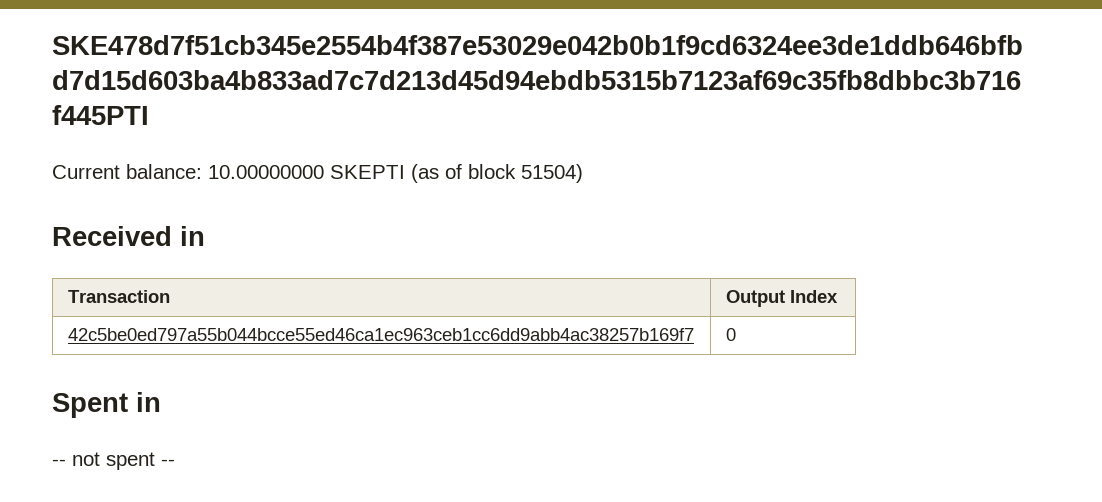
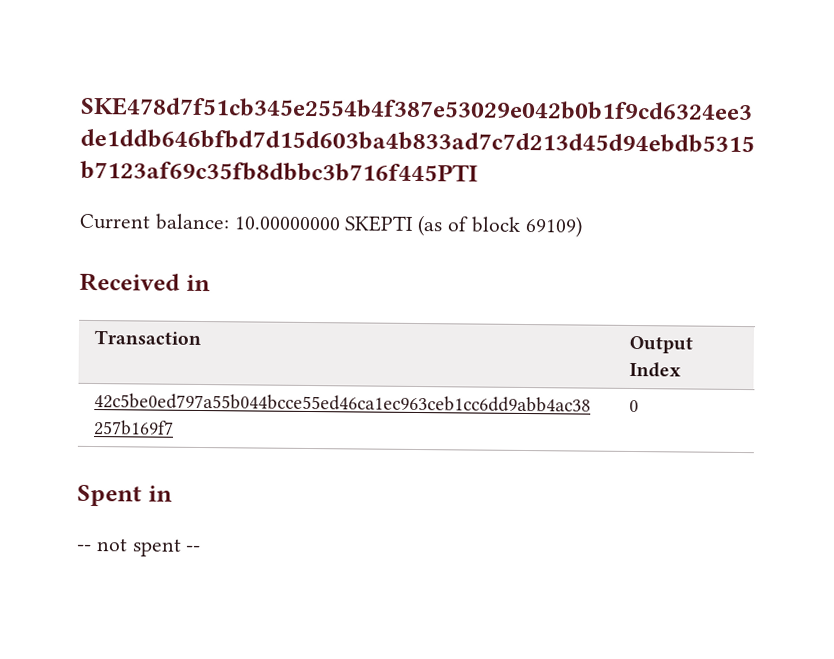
[521,164,583,183] 51504) -> [524,215,583,238] 69109)

